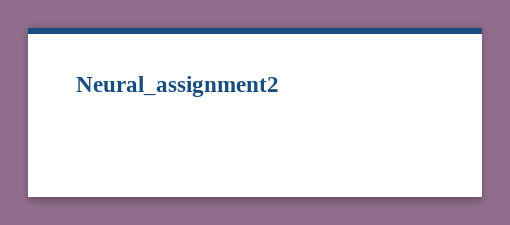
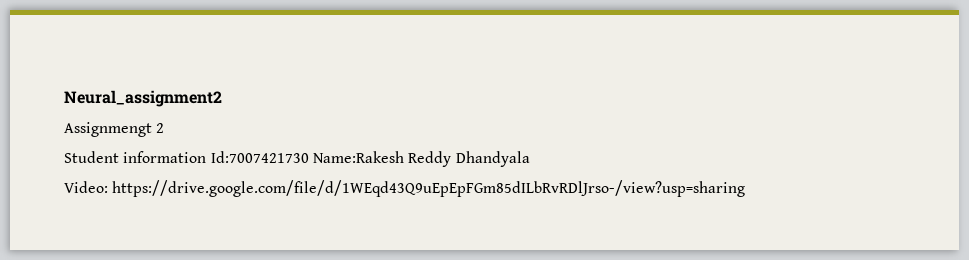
(279, 86) none -> [64,122,165,137] [64,151,530,167] [64,180,746,197] // Assignmengt 2 // Student information Id:7007421730 Name:Rakesh Reddy Dhandyala // Video: https://drive.google.com/file/d/1WEqd43Q9uEpEpFGm85dILbRvRDlJrso-/view?usp=sharing

